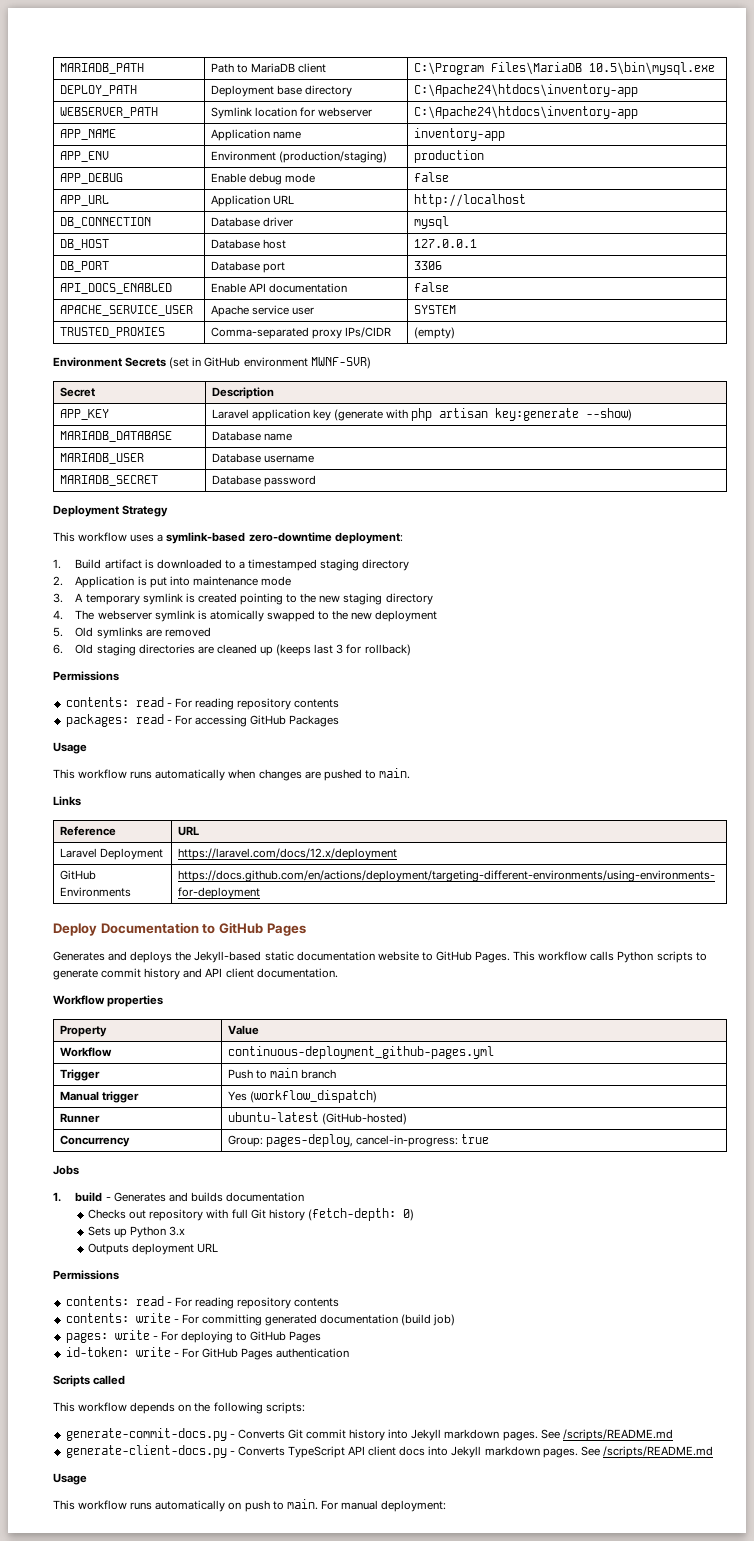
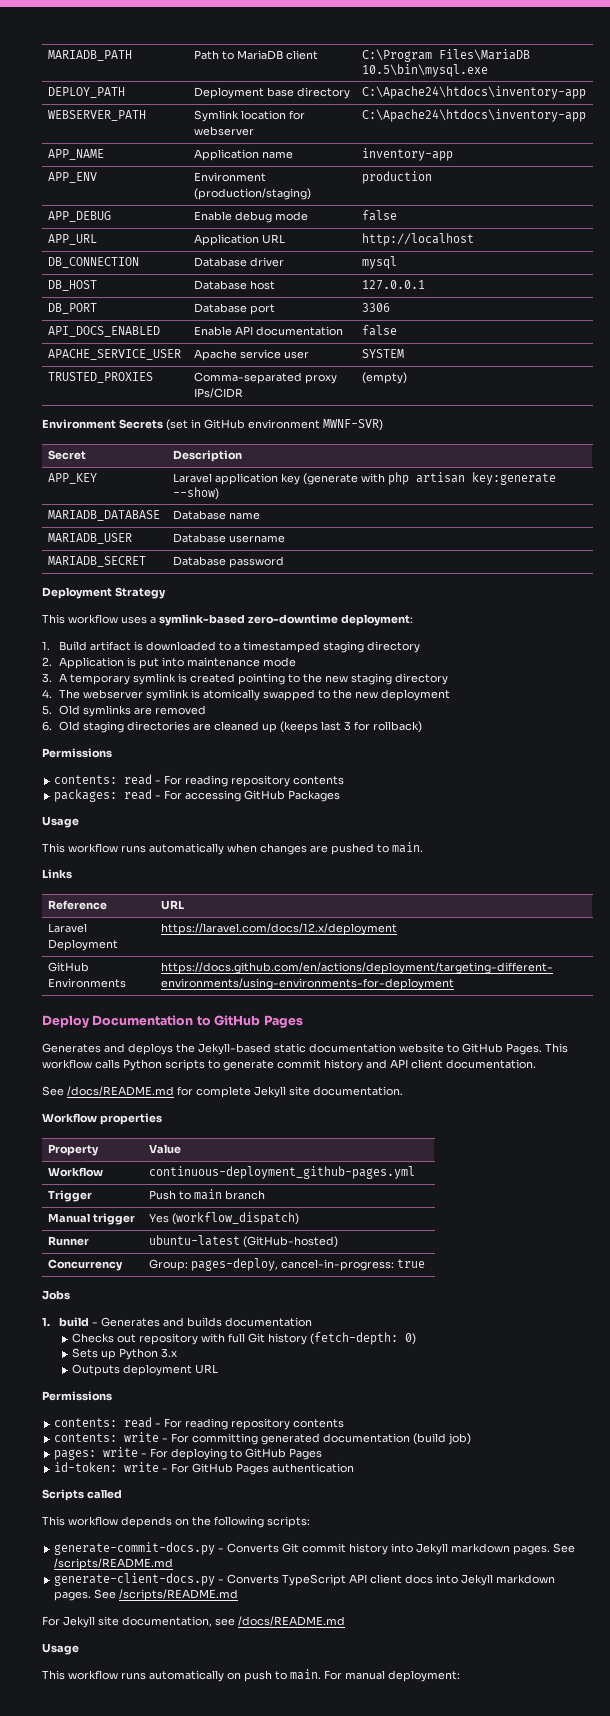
(338, 973) none -> [42,1086,403,1098] // See /docs/README.md for complete Jekyll site documentation.
(713, 1452) none -> [42,1616,345,1628] // For Jekyll site documentation, see /docs/README.md

